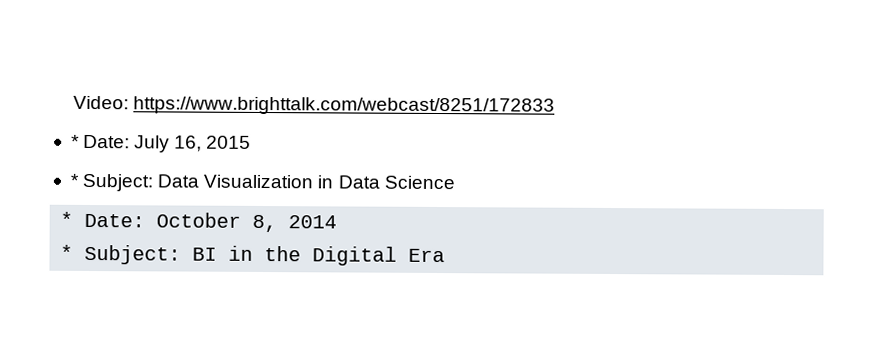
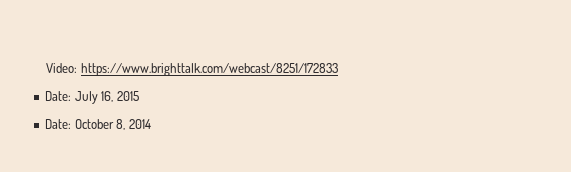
[70,134,80,148] * -> (338, 69) none
[69,173,455,192] [60,211,338,233] [60,244,446,266] * Subject: Data Visualization in Data Science // * Date: October 8, 2014 // * Subject: BI in the Digital Era -> [45,119,151,130] Date: October 8, 2014

